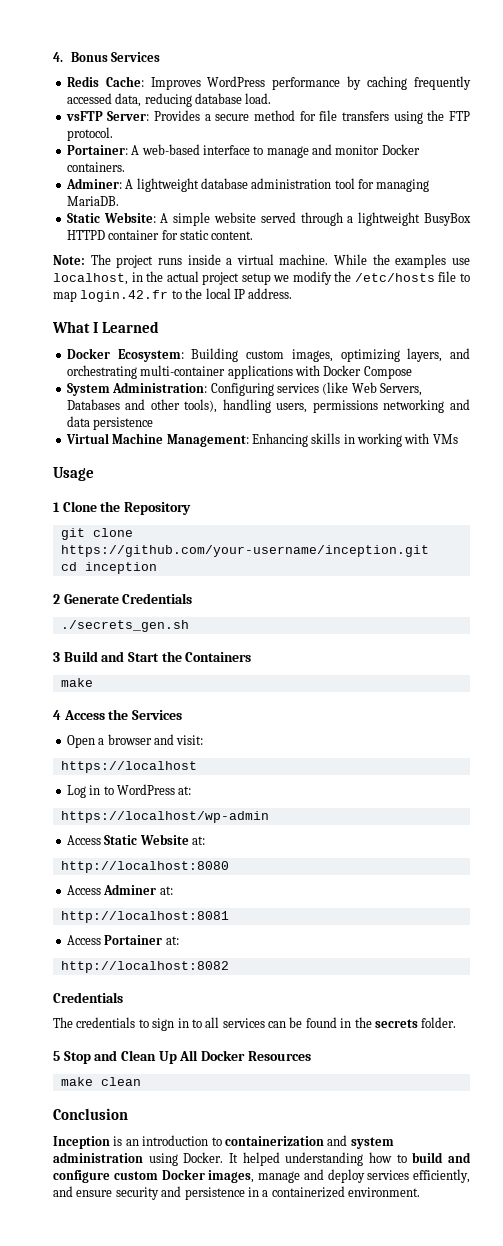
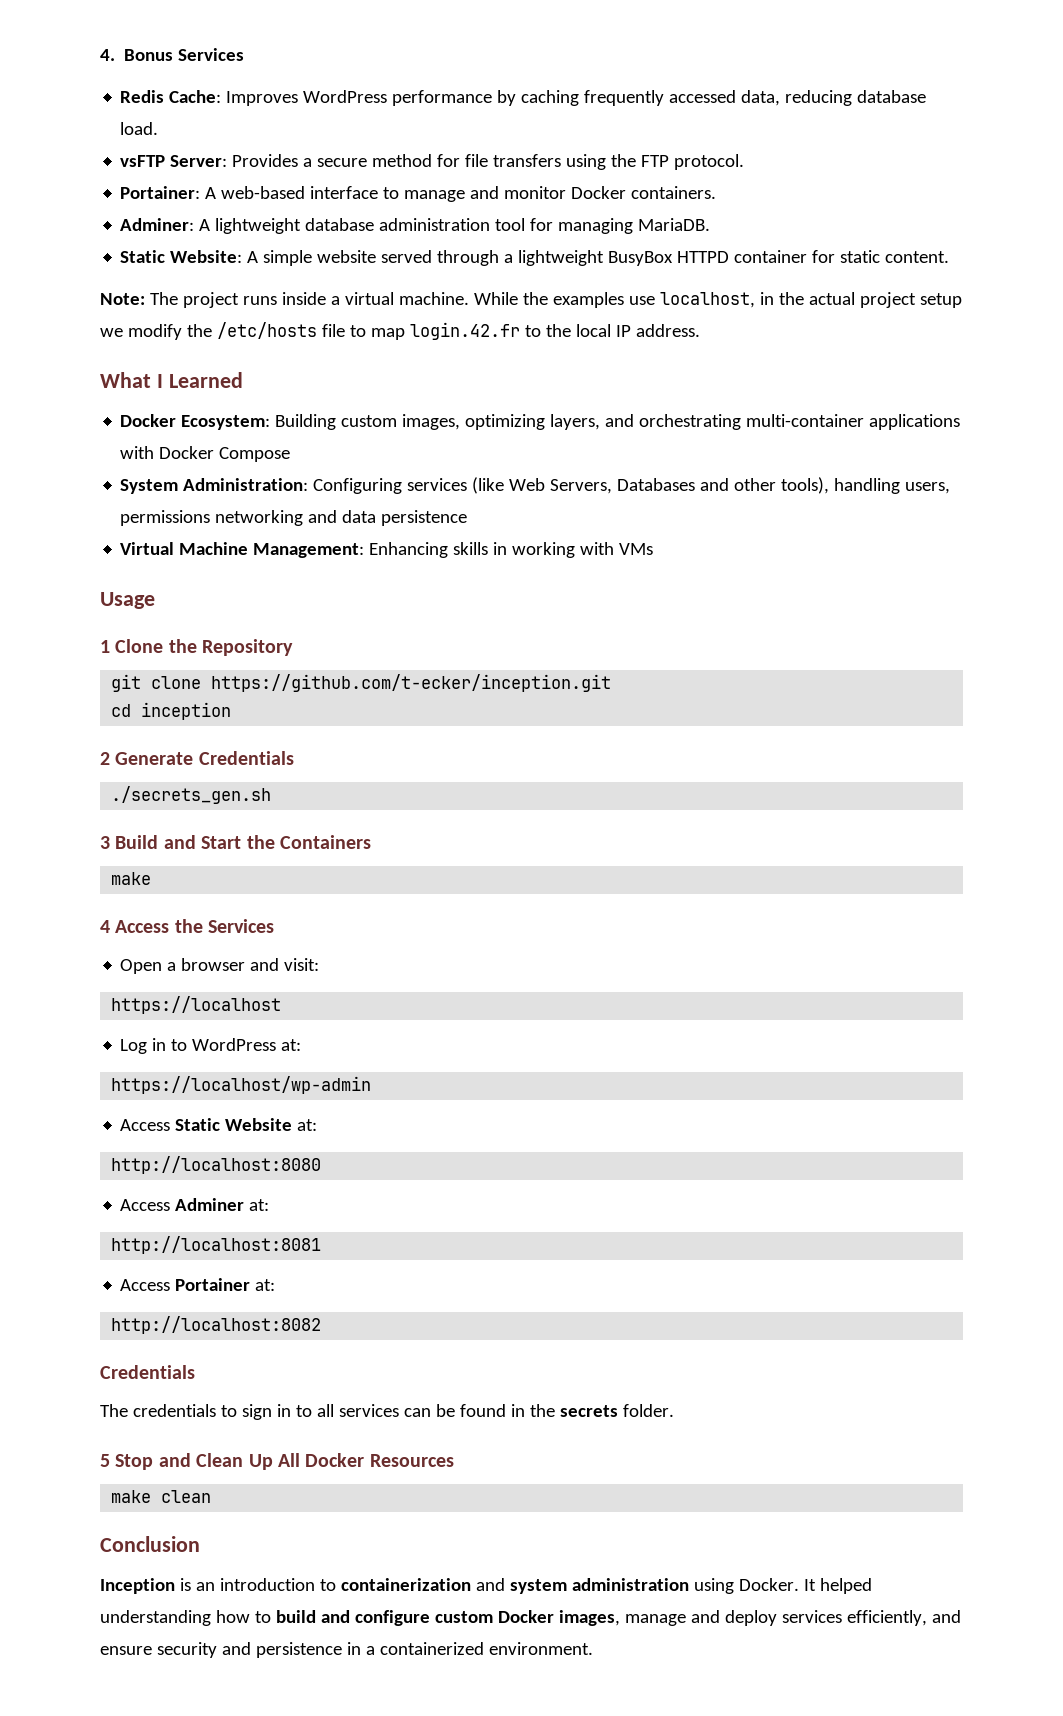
[60,545,429,557] https://github.com/your-username/inception.git -> [211,674,612,692] https://github.com/t-ecker/inception.git

